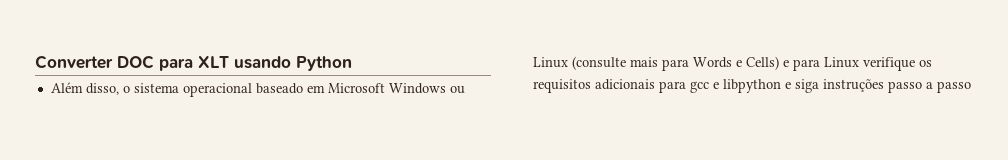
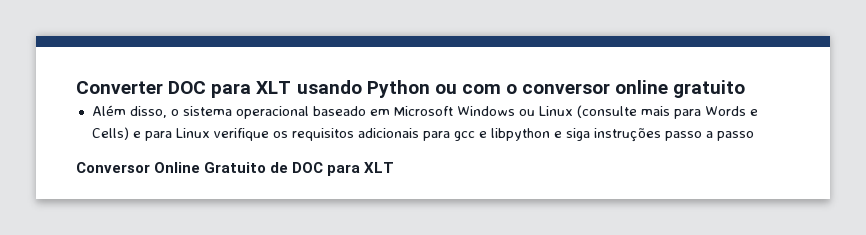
(352, 63) none -> [434,80,746,98] ou com o conversor online gratuito
(971, 87) none -> [76,162,395,176] // Conversor Online Gratuito de DOC para XLT

